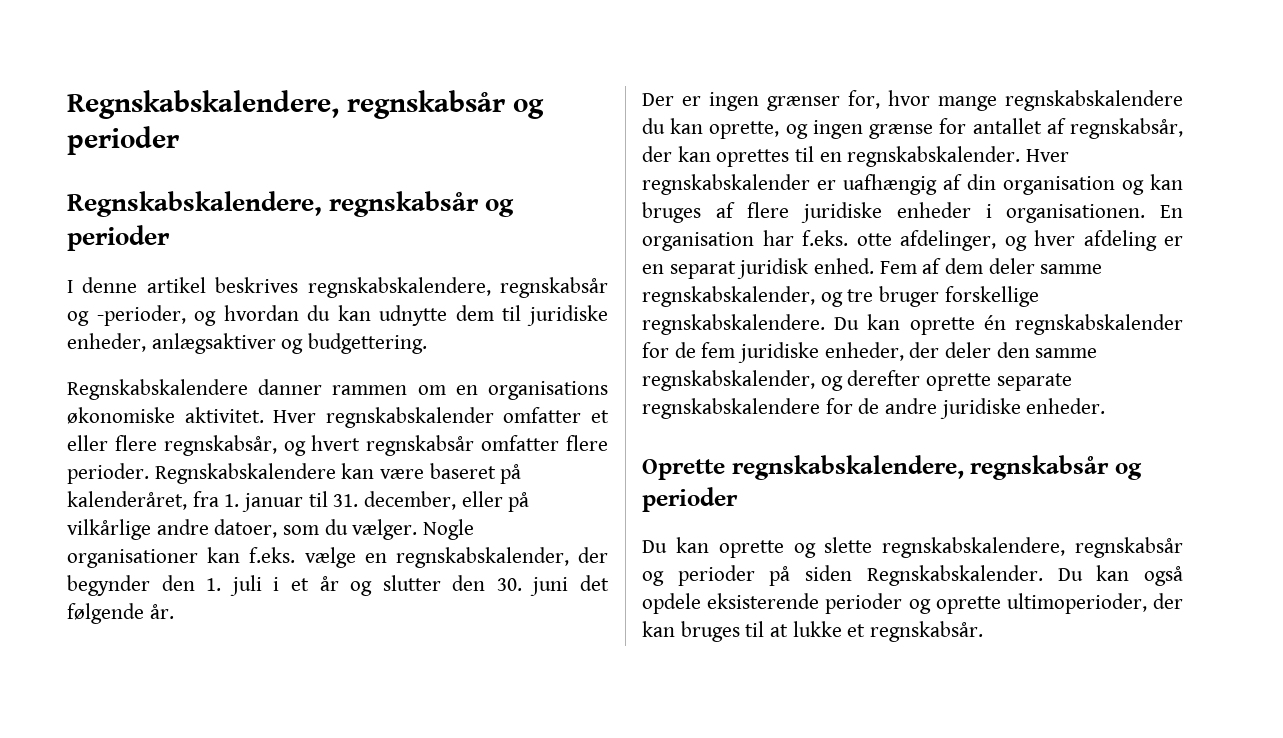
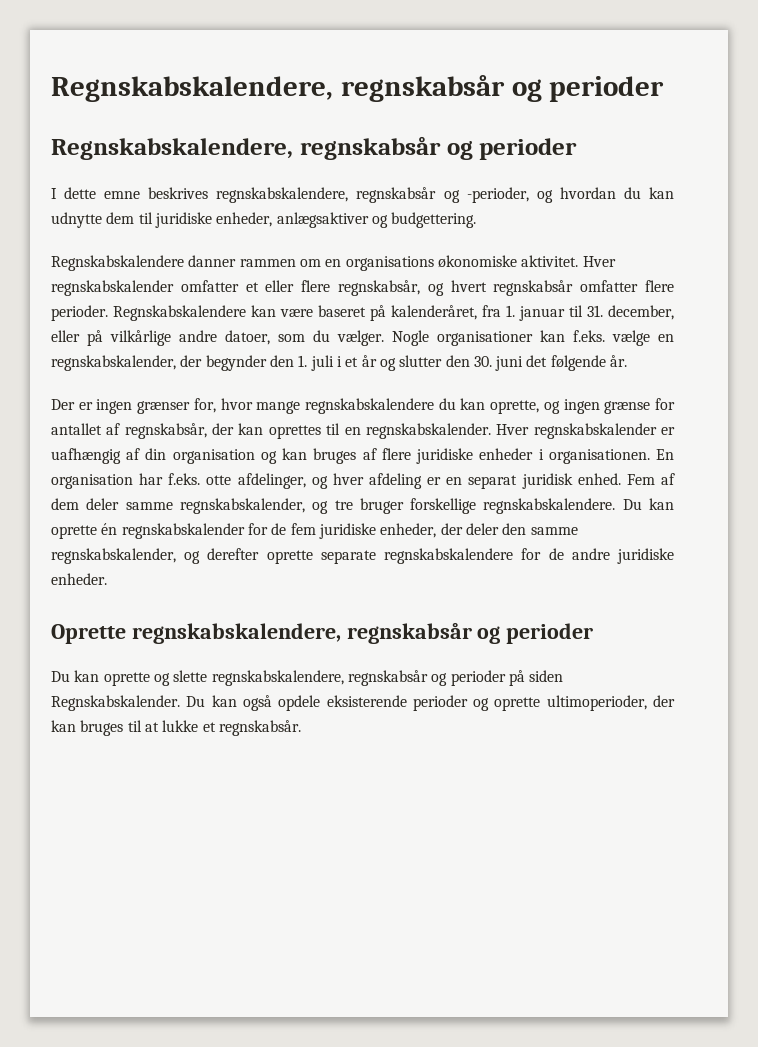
[82,277,206,293] denne artikel -> [64,187,141,199] dette emne

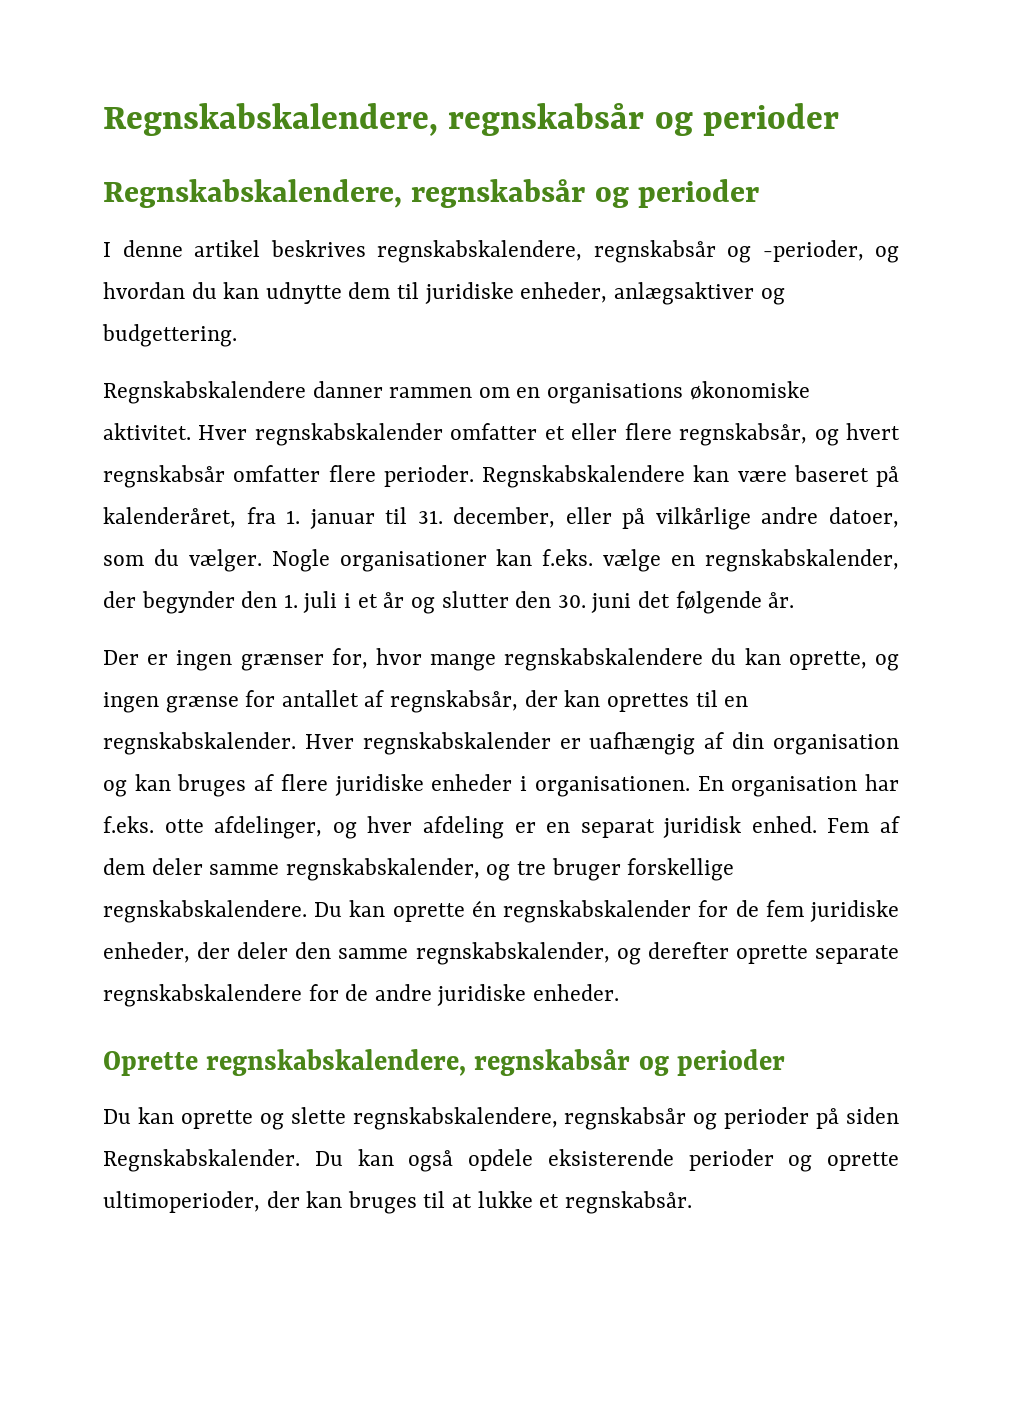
[64,187,141,199] dette emne -> [122,240,260,257] denne artikel

